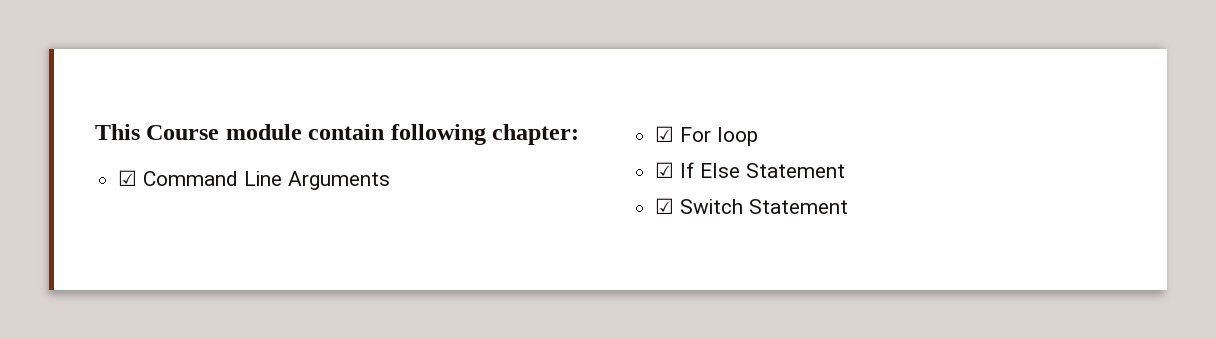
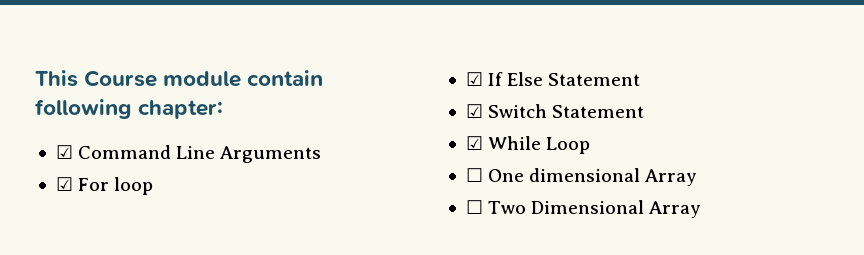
(849, 206) none -> [465,136,591,154] [465,168,698,186] [465,200,702,218] // ☑ While Loop // ☐ One dimensional Array // ☐ Two Dimensional Array

